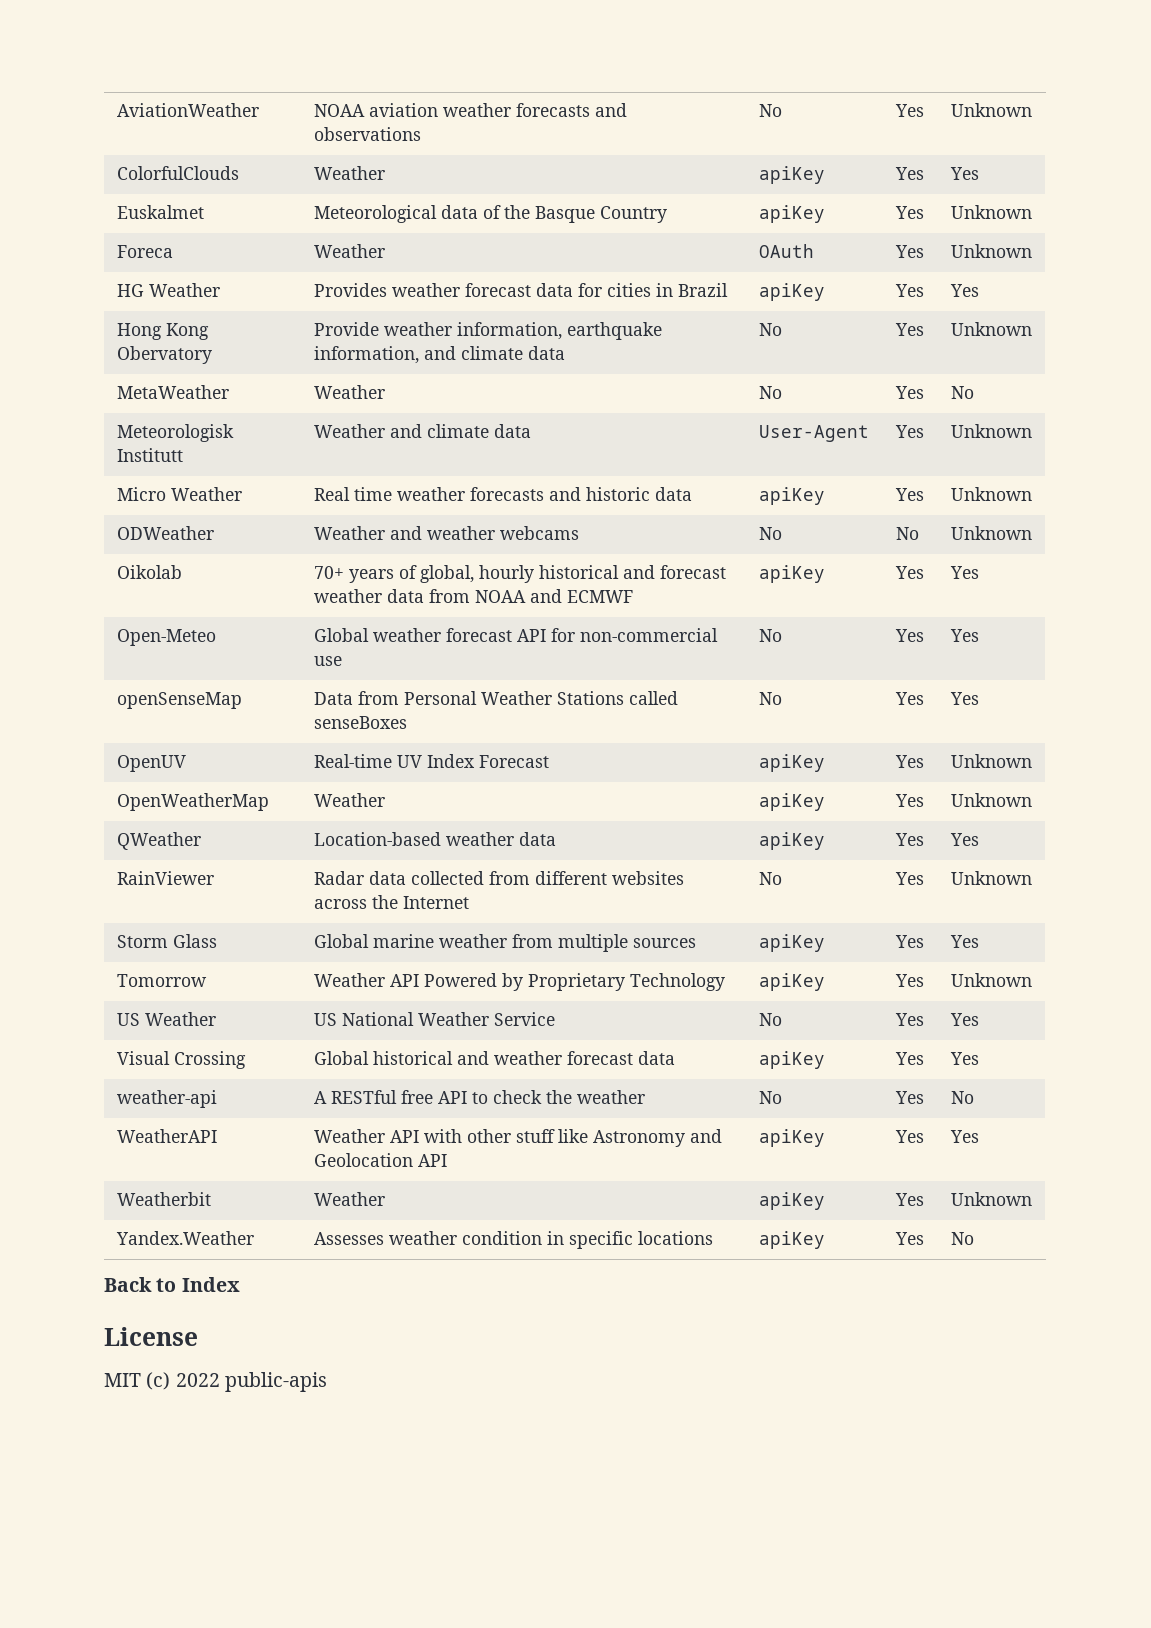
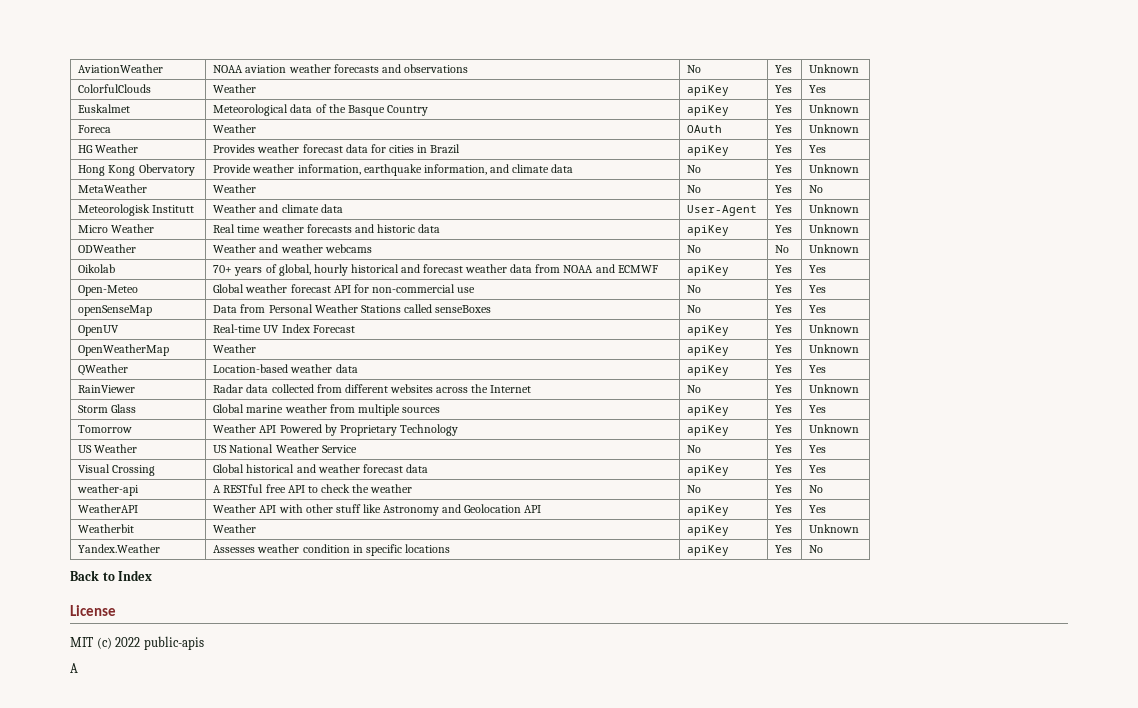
(327, 1382) none -> [70,663,78,673] // A

